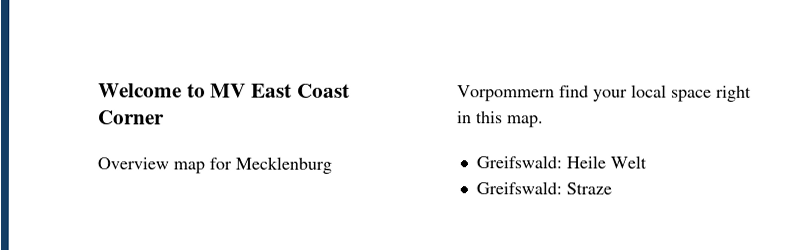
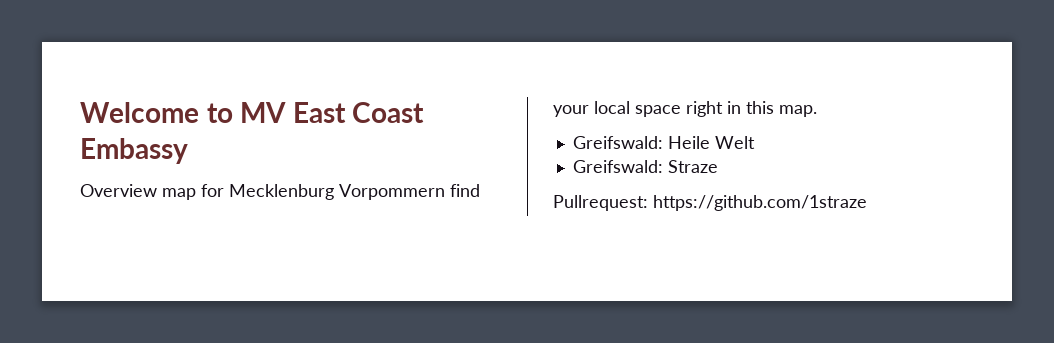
[98,110,165,125] Corner -> [80,138,188,164] Embassy
(612, 188) none -> [553,195,867,211] // Pullrequest: https://github.com/1straze

